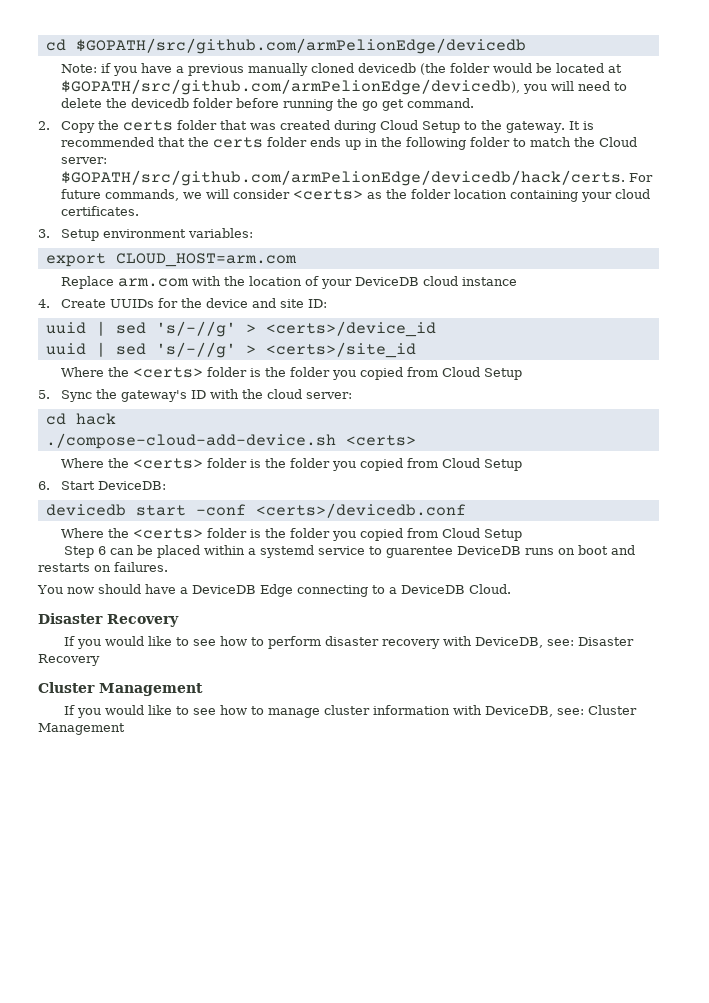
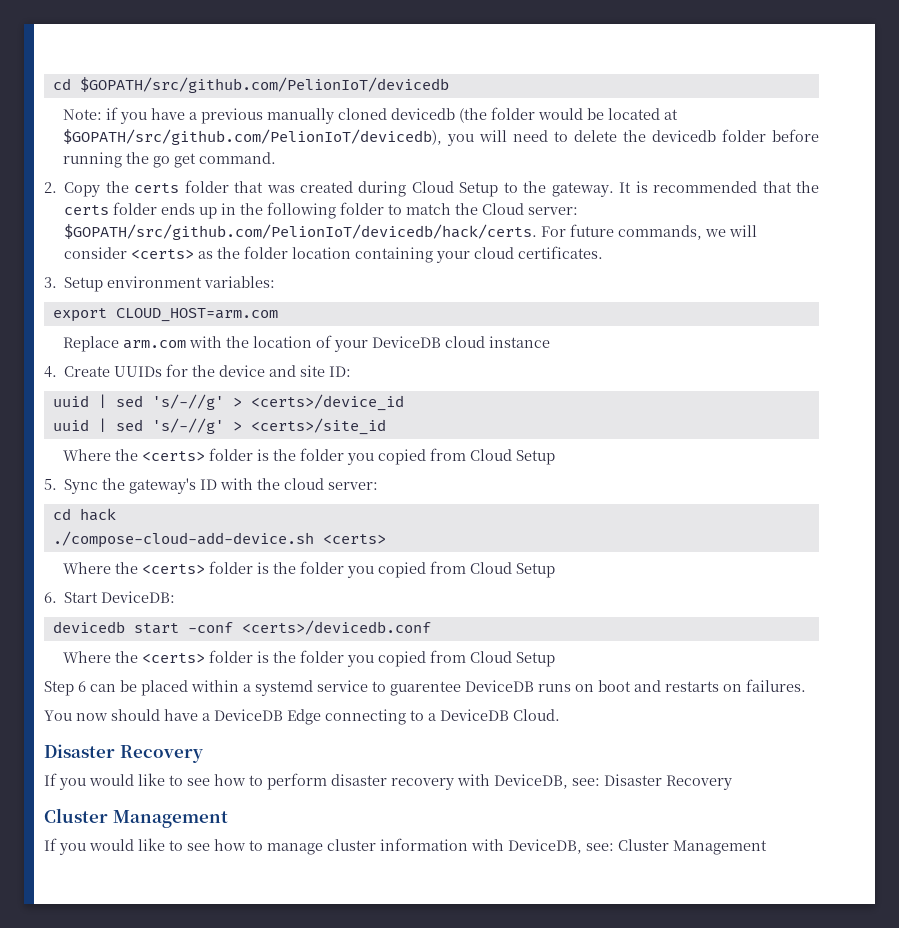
[45,38,526,54] cd $GOPATH/src/github.com/armPelionEdge/devicedb -> [52,77,449,93] cd $GOPATH/src/github.com/PelionIoT/devicedb
[61,79,521,95] $GOPATH/src/github.com/armPelionEdge/devicedb), -> [63,129,443,145] $GOPATH/src/github.com/PelionIoT/devicedb),
[61,170,626,186] $GOPATH/src/github.com/armPelionEdge/devicedb/hack/certs. -> [64,224,538,240] $GOPATH/src/github.com/PelionIoT/devicedb/hack/certs.

